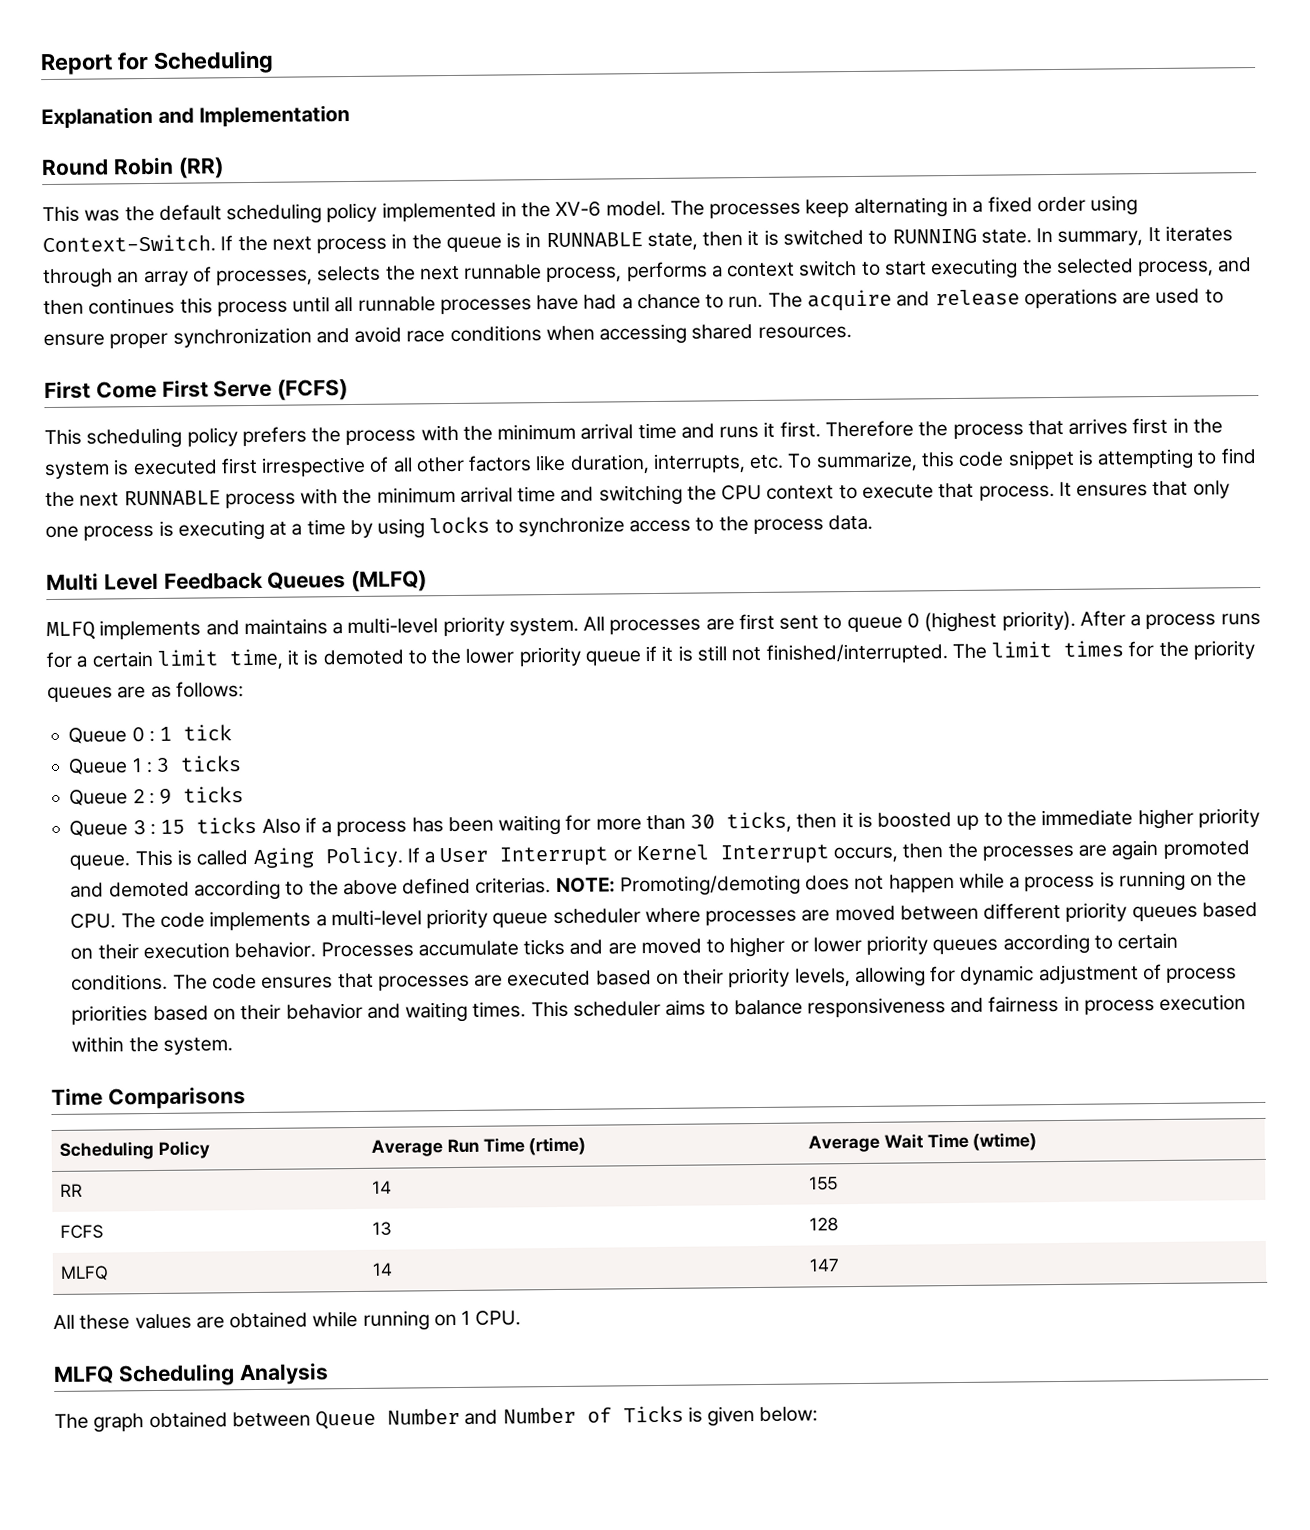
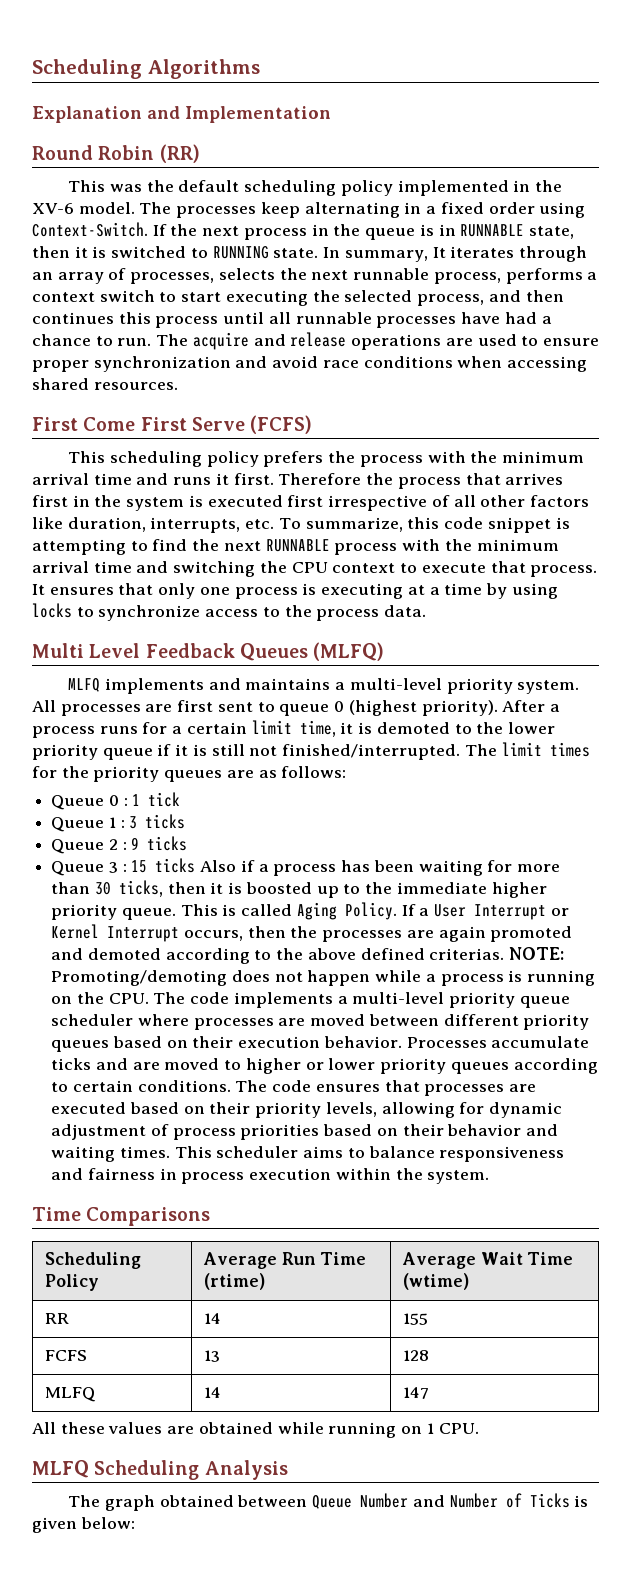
[40,50,275,76] Report for Scheduling -> [32,59,260,79] Scheduling Algorithms

